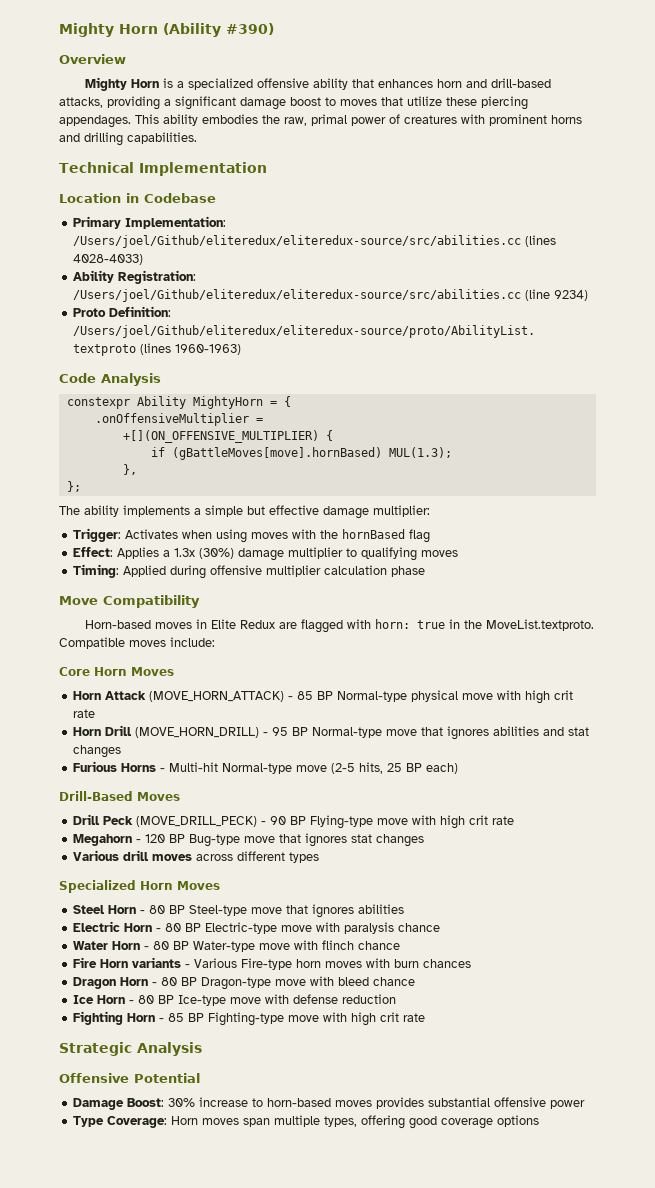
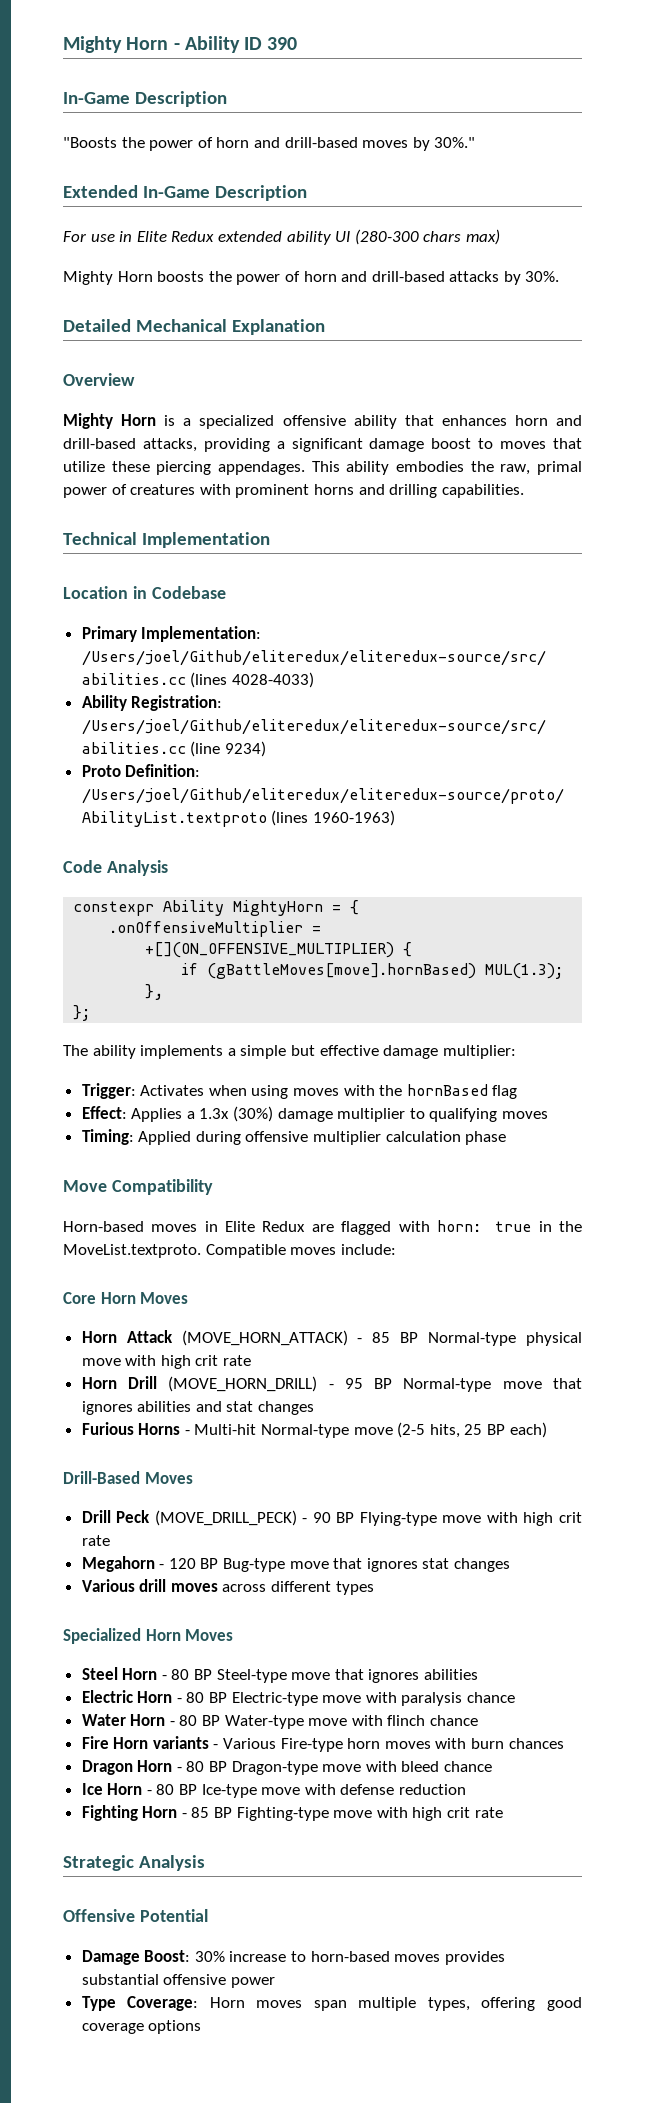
[59,23,274,37] Mighty Horn (Ability #390) -> [63,36,298,53] [63,91,227,107] [63,137,476,151] [63,185,307,201] [63,229,500,245] [63,271,560,285] [63,319,325,335] Mighty Horn - Ability ID 390 // In-Game Description // "Boosts the power of horn and drill-based moves by 30%." // Extended In-Game Description // For use in Elite Redux extended ability UI (280-300 chars max) // Mighty Horn boosts the power of horn and drill-based attacks by 30%. // Detailed Mechanical Explanation

